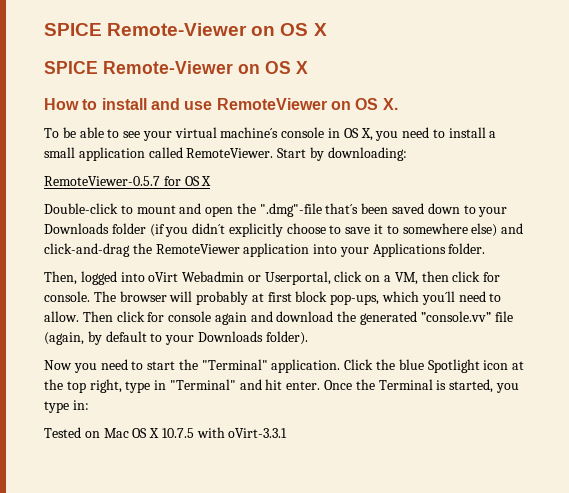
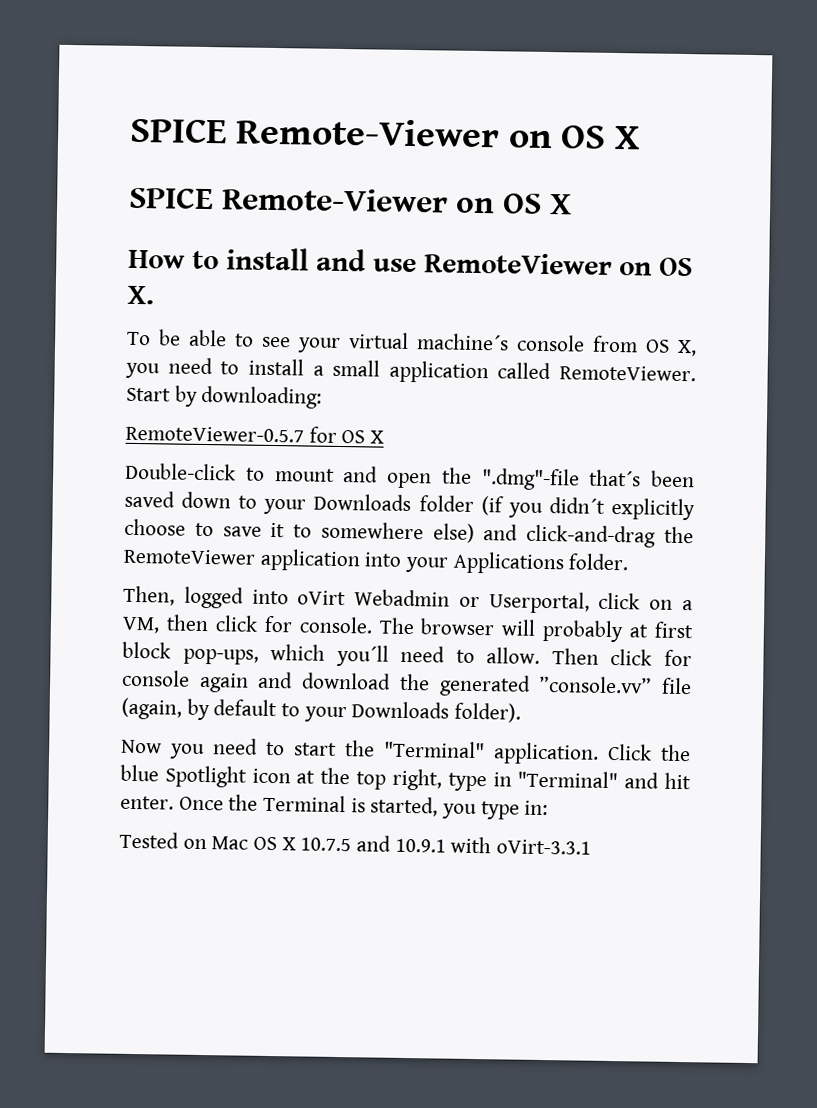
[328,128,341,138] in -> [592,335,638,353] from
(194, 433) none -> [356,835,446,853] and 10.9.1

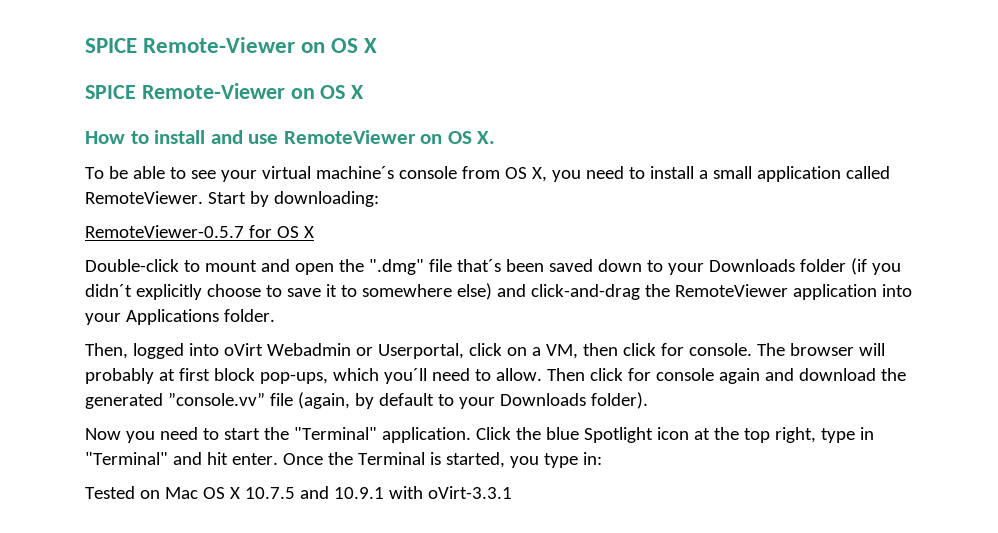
[480,468,580,491] ".dmg"-file -> [368,259,452,275] ".dmg" file

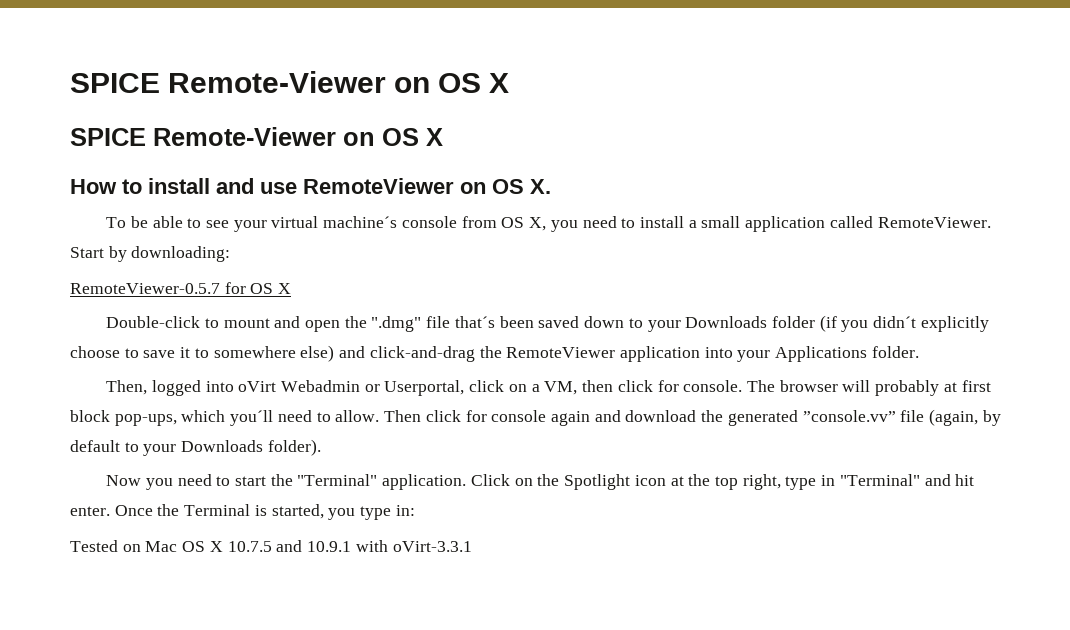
[515,427,579,440] the blue -> [514,474,560,486] on the

